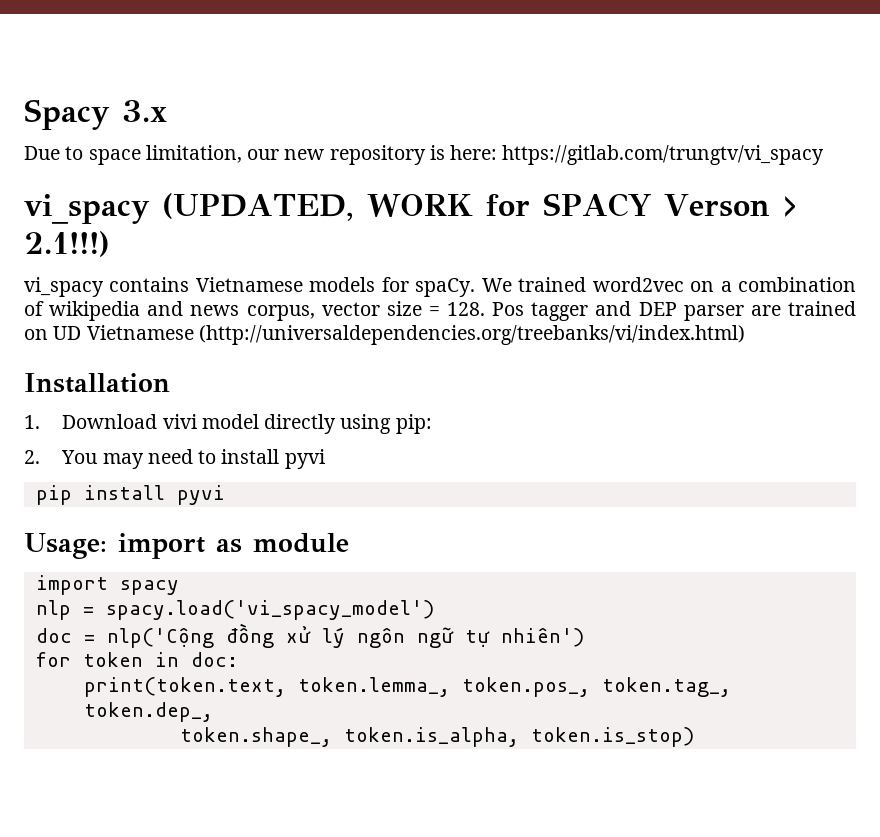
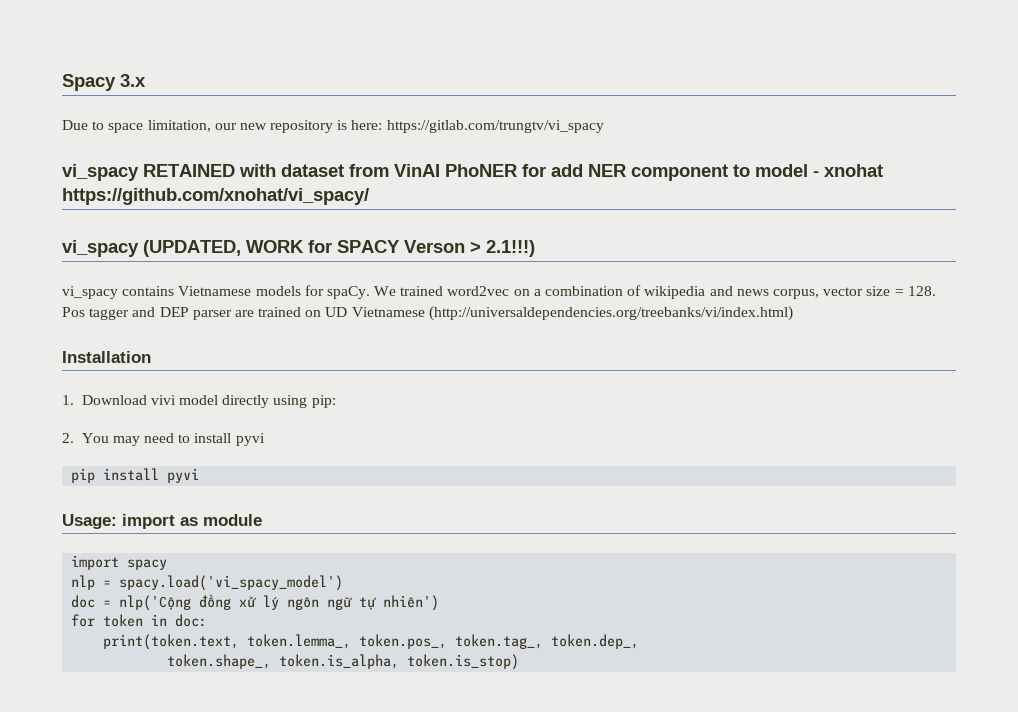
(825, 155) none -> [62,164,883,181] [62,188,369,205] // vi_spacy RETAINED with dataset from VinAI PhoNER for add NER component to model - xnohat https://github.com/xnohat/vi_spacy/

